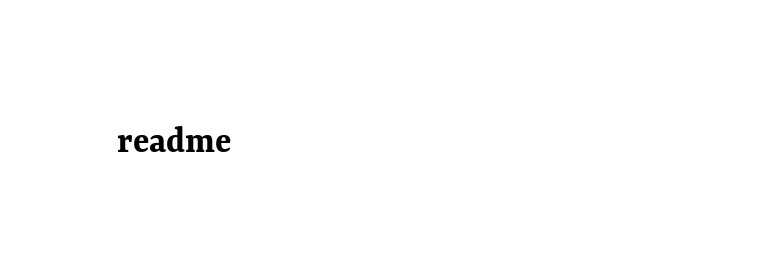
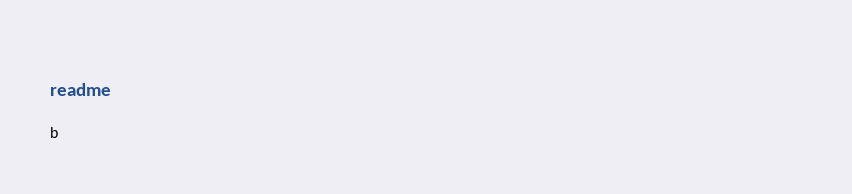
(231, 139) none -> [50,127,58,138] // b

